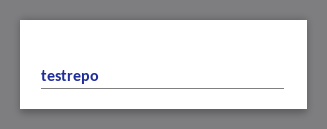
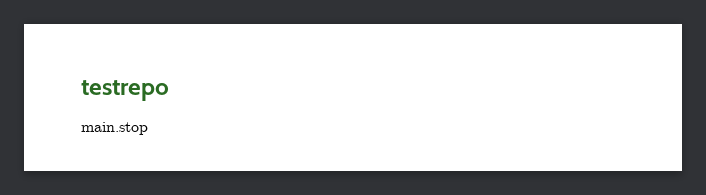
(99, 77) none -> [81,122,148,135] // main.stop

